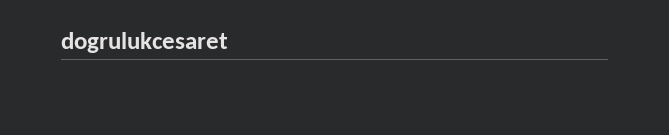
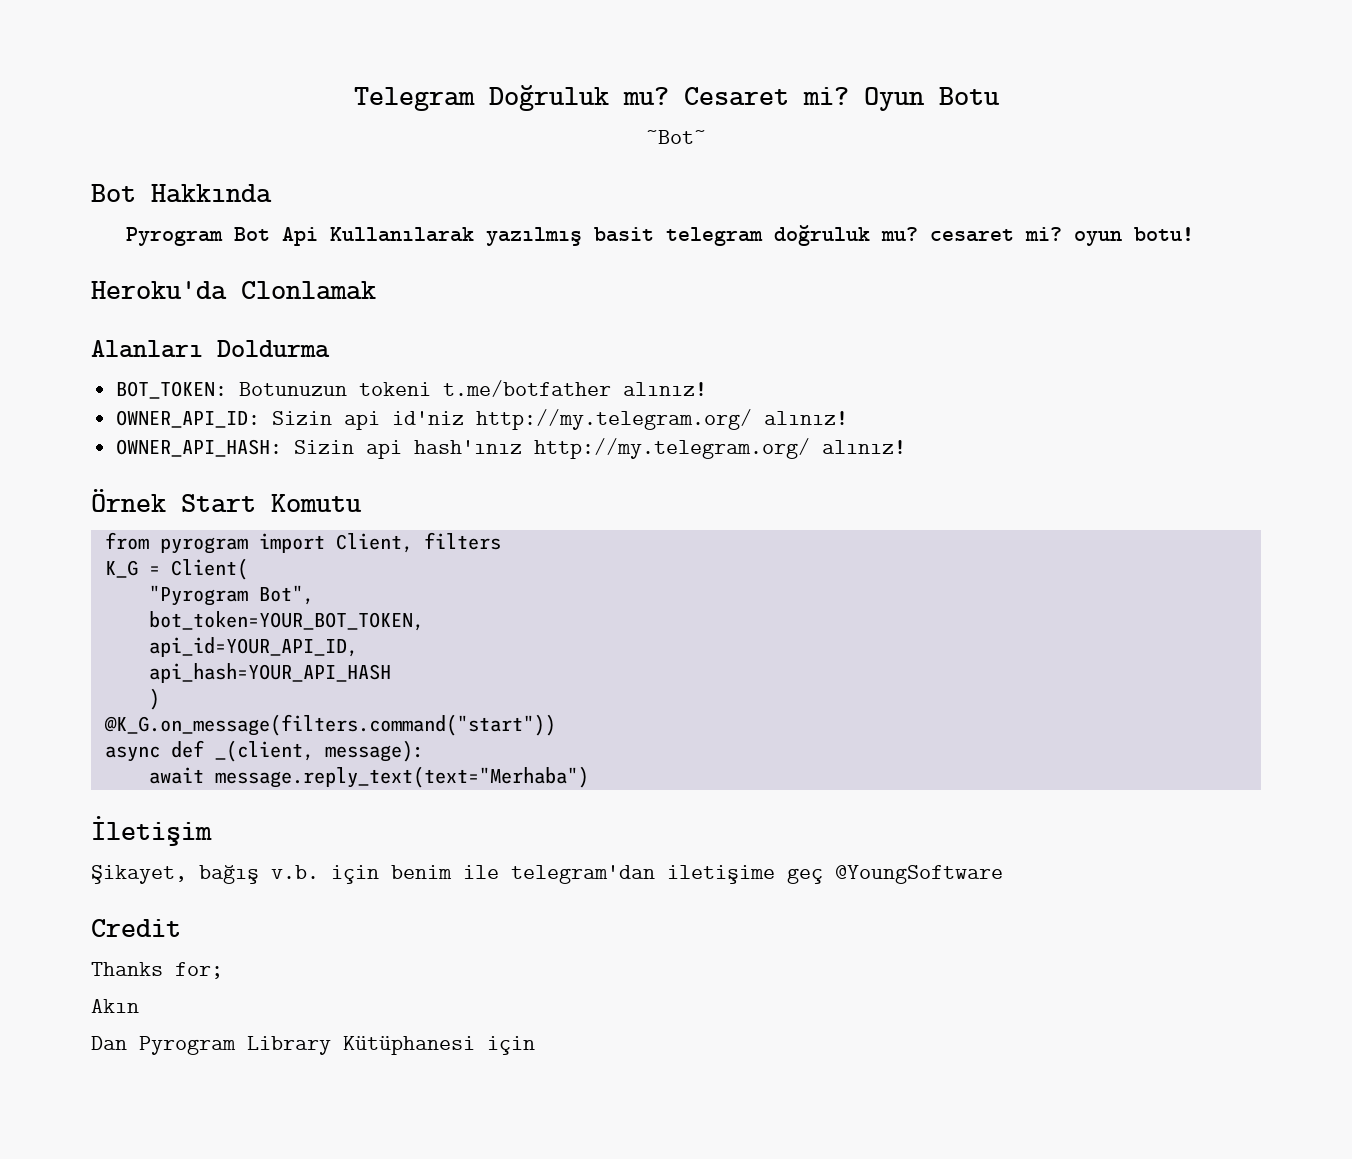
[61,32,228,53] dogrulukcesaret -> [353,85,1000,111] [646,130,706,144] [91,184,272,203] [126,225,1195,246] [91,281,376,300] [91,340,330,358] [116,380,708,399] [116,409,849,430] [116,438,907,459] [91,489,362,513] [104,532,501,554] [104,558,248,580] [148,585,314,606] [148,611,424,631] [148,637,358,657] [148,663,391,683] [148,688,160,710] [103,714,556,736] [104,740,424,762] [148,766,589,788] [91,816,212,846] [91,865,1003,884] [91,919,181,937] [91,962,223,979] [91,999,139,1013] [91,1036,535,1055] Telegram Doğruluk mu? Cesaret mi? Oyun Botu // ~Bot~ // Bot Hakkında // Pyrogram Bot Api Kullanılarak yazılmış basit telegram doğruluk mu? cesaret mi? oyun botu! // Heroku'da Clonlamak // Alanları Doldurma // BOT_TOKEN: Botunuzun tokeni t.me/botfather alınız! // OWNER_API_ID: Sizin api id'niz http://my.telegram.org/ alınız! // OWNER_API_HASH: Sizin api hash'ınız http://my.telegram.org/ alınız! // Örnek Start Komutu // from pyrogram import Client, filters // K_G = Client( // "Pyrogram Bot", // bot_token=YOUR_BOT_TOKEN, // api_id=YOUR_API_ID, // api_hash=YOUR_API_HASH // ) // @K_G.on_message(filters.command("start")) // async def _(client, message): // await message.reply_text(text="Merhaba") // İletişim // Şikayet, bağış v.b. için benim ile telegram'dan iletişime geç @YoungSoftware // Credit // Thanks for; // Akın // Dan Pyrogram Library Kütüphanesi için

